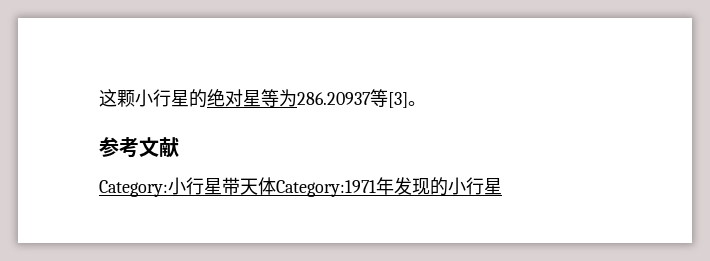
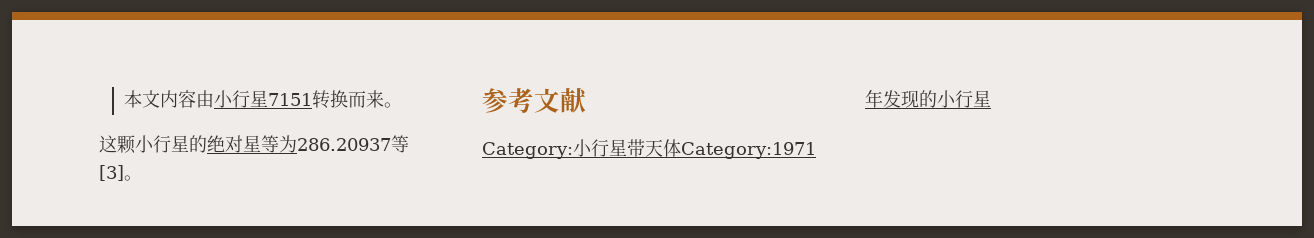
(99, 98) none -> [124,90,403,109] 本文内容由小行星7151转换而来。 //

